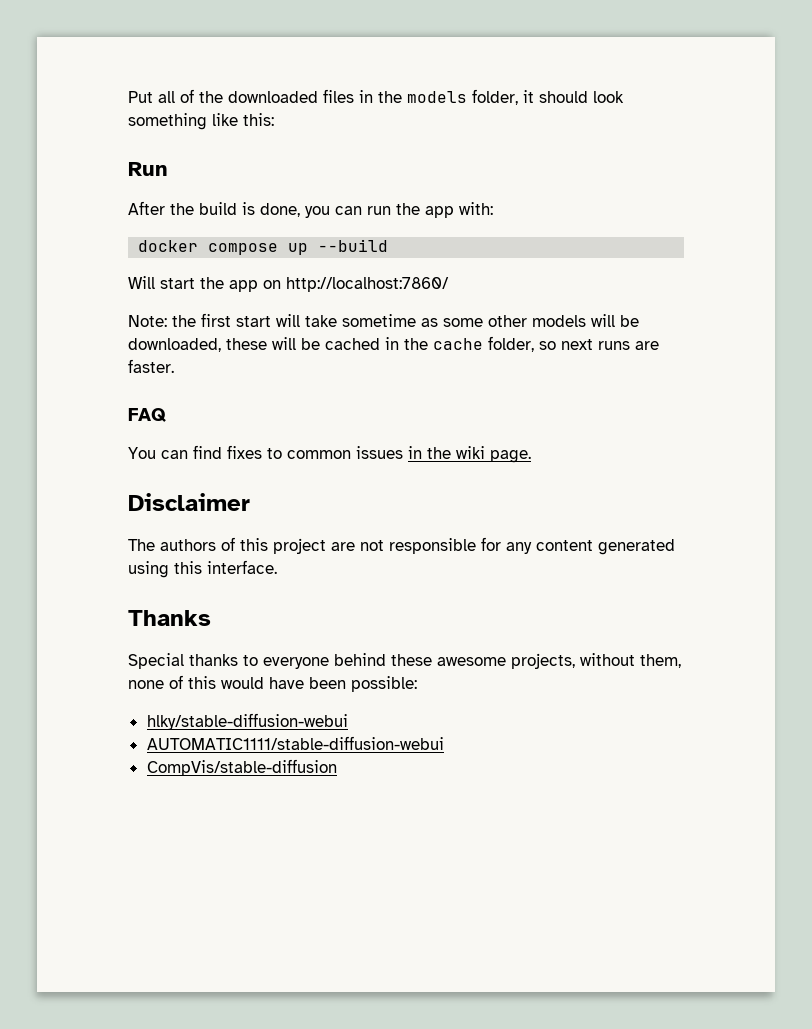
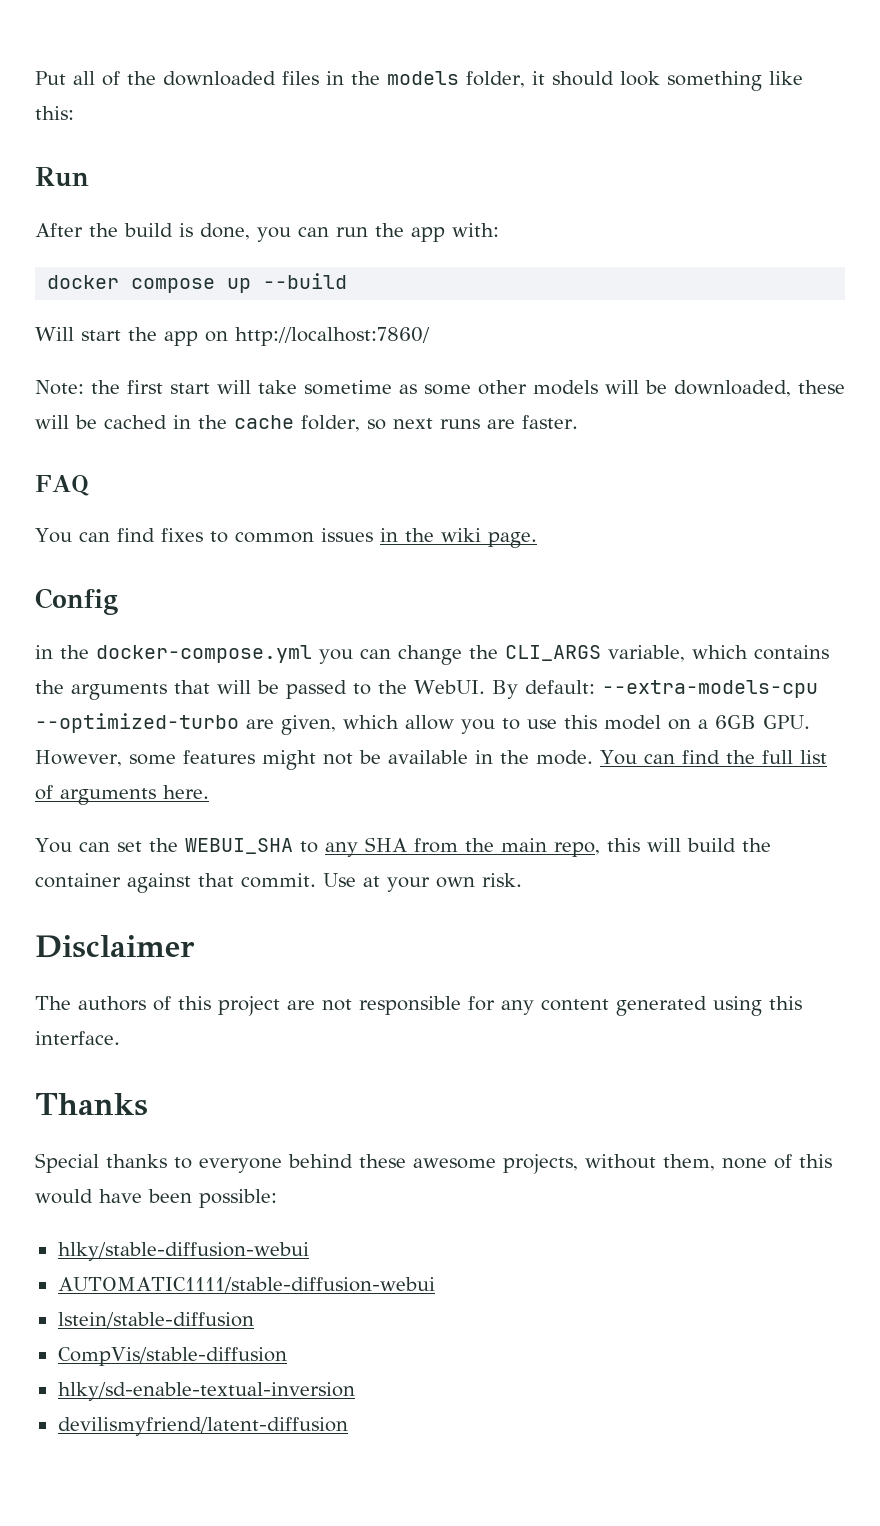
(531, 456) none -> [35,588,118,615] [35,645,829,665] [35,680,818,700] [35,713,810,735] [35,750,827,770] [35,785,209,805] [35,837,771,857] [35,873,522,893] // Config // in the docker-compose.yml you can change the CLI_ARGS variable, which contains the arguments that will be passed to the WebUI. By default: --extra-models-cpu --optimized-turbo are given, which allow you to use this model on a 6GB GPU. However, some features might not be available in the mode. You can find the full list of arguments here. // You can set the WEBUI_SHA to any SHA from the main repo, this will build the container against that commit. Use at your own risk.
(444, 743) none -> [57,1312,254,1328] // lstein/stable-diffusion
(337, 767) none -> [57,1382,355,1401] [57,1417,348,1436] // hlky/sd-enable-textual-inversion // devilismyfriend/latent-diffusion

